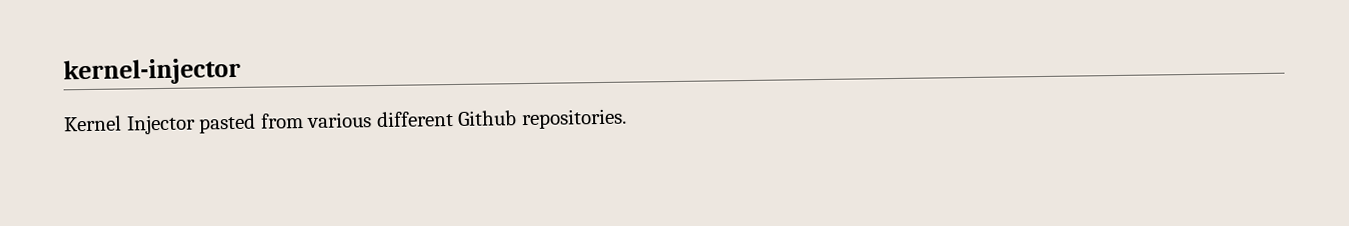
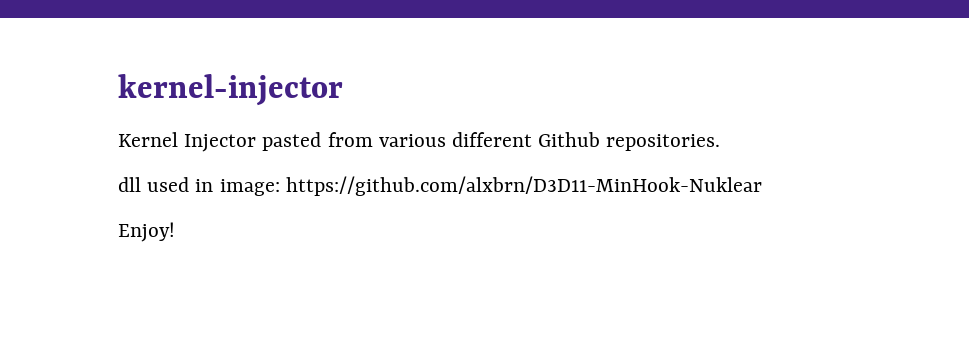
(627, 119) none -> [118,176,762,196] [118,222,175,242] // dll used in image: https://github.com/alxbrn/D3D11-MinHook-Nuklear // Enjoy!

